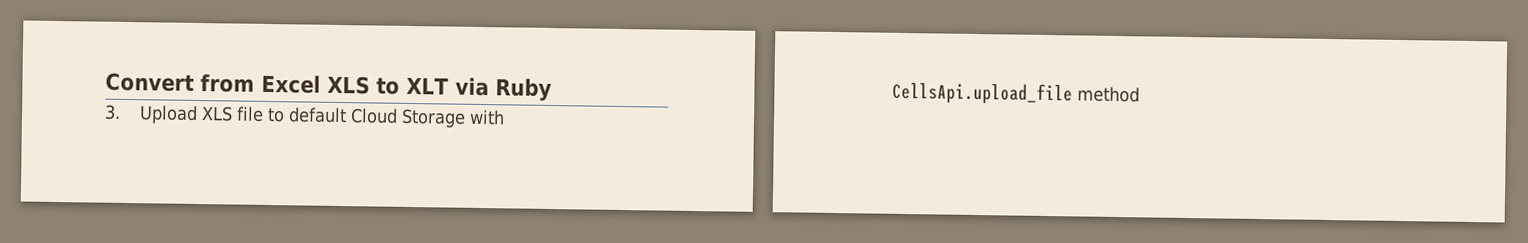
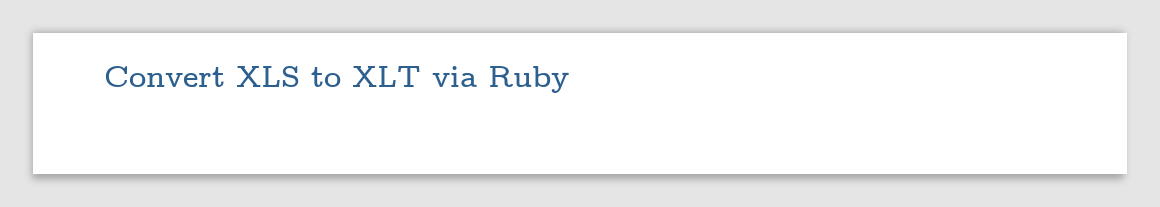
[200,74,321,94] from Excel -> (225, 76) none
[104,104,505,128] [891,81,1140,105] // 3. Upload XLS file to default Cloud Storage with CellsApi.upload_file method -> (569, 79) none

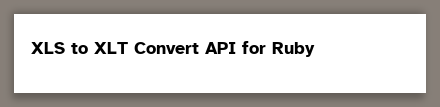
[104,66,225,87] Convert -> (31, 48) none
[432,66,477,87] via -> [134,41,266,54] Convert API for

